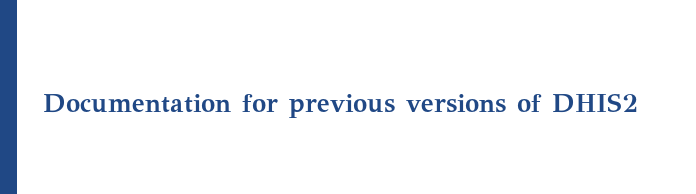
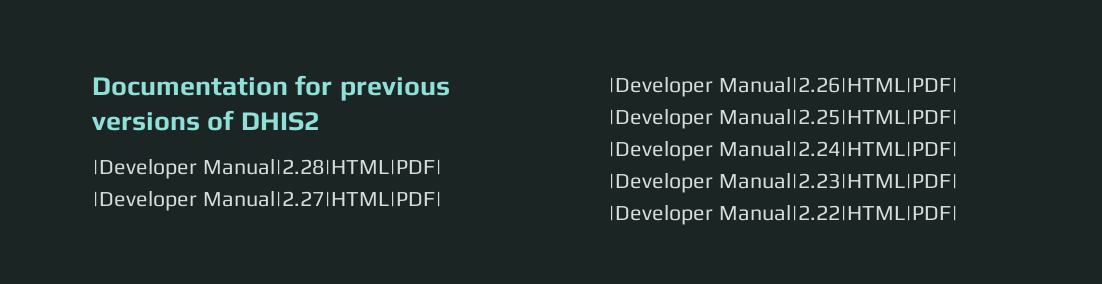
(638, 103) none -> [92,158,442,179] [92,190,442,211] [608,76,958,97] [608,108,958,129] [608,140,958,161] [608,172,958,193] [608,204,958,225] // |Developer Manual|2.28|HTML|PDF| |Developer Manual|2.27|HTML|PDF| |Developer Manual|2.26|HTML|PDF| |Developer Manual|2.25|HTML|PDF| |Developer Manual|2.24|HTML|PDF| |Developer Manual|2.23|HTML|PDF| |Developer Manual|2.22|HTML|PDF|

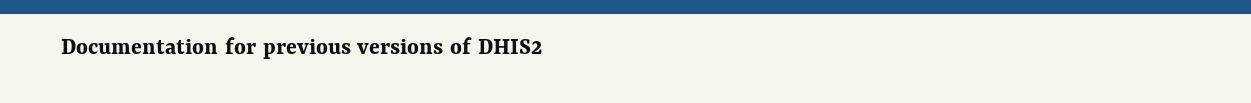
[92,158,442,179] [92,190,442,211] [608,76,958,97] [608,108,958,129] [608,140,958,161] [608,172,958,193] [608,204,958,225] // |Developer Manual|2.28|HTML|PDF| |Developer Manual|2.27|HTML|PDF| |Developer Manual|2.26|HTML|PDF| |Developer Manual|2.25|HTML|PDF| |Developer Manual|2.24|HTML|PDF| |Developer Manual|2.23|HTML|PDF| |Developer Manual|2.22|HTML|PDF| -> (542, 46) none

